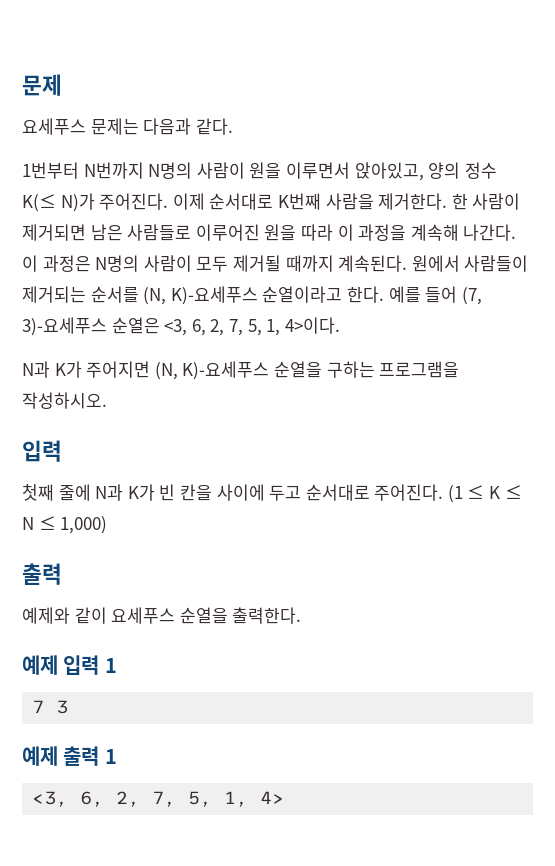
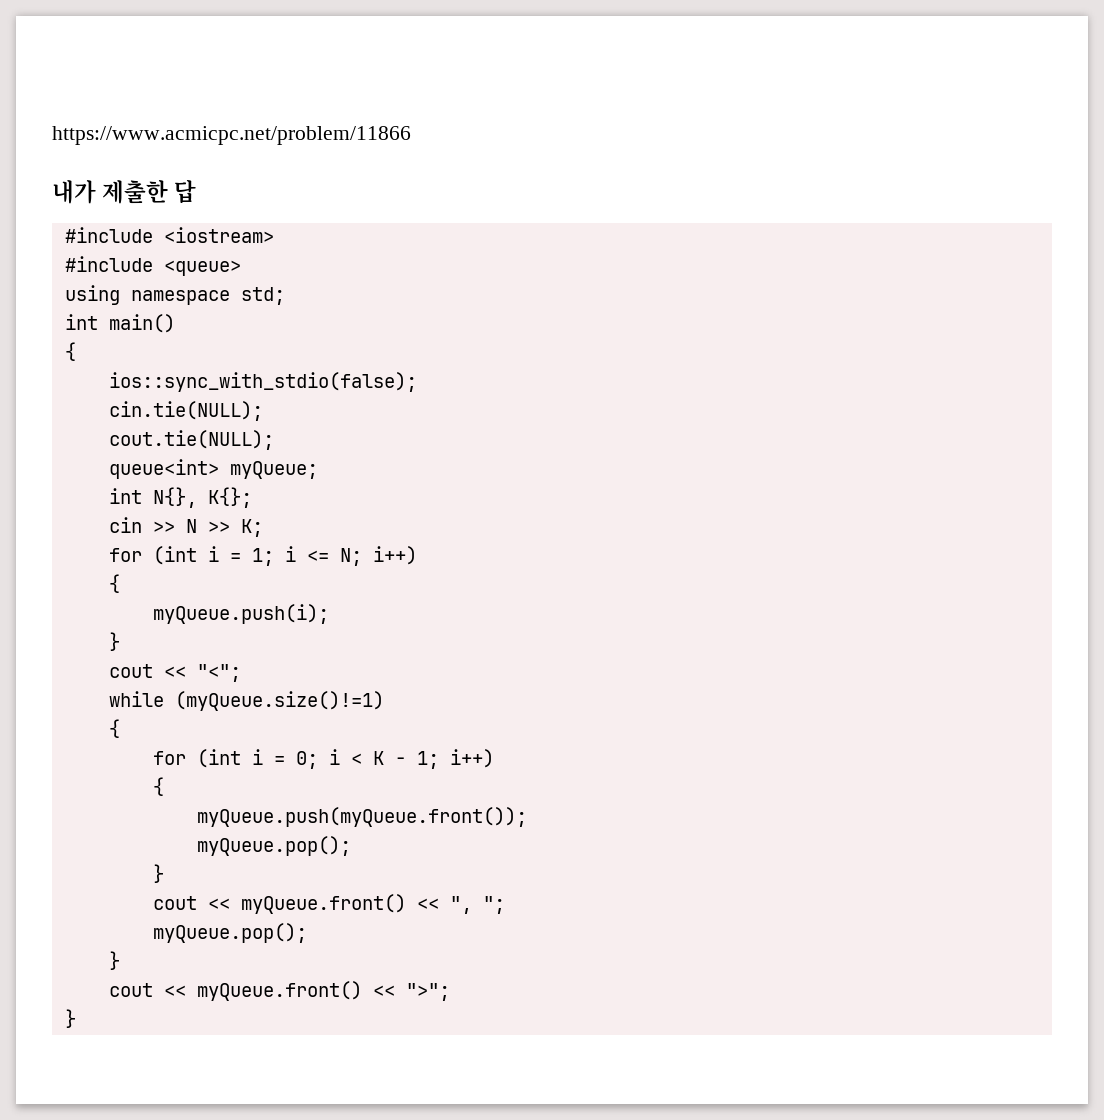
[22,74,62,96] [22,118,233,135] [22,162,497,181] [22,193,521,212] [22,224,517,241] [22,255,529,272] [22,286,482,305] [22,317,340,336] [22,361,460,380] [22,392,107,409] [22,440,62,462] [22,484,522,503] [22,516,108,534] [22,563,62,585] [22,607,302,624] [22,655,117,675] [32,700,69,714] [22,746,117,766] [32,791,285,807] 문제 // 요세푸스 문제는 다음과 같다. // 1번부터 N번까지 N명의 사람이 원을 이루면서 앉아있고, 양의 정수 K(≤ N)가 주어진다. 이제 순서대로 K번째 사람을 제거한다. 한 사람이 제거되면 남은 사람들로 이루어진 원을 따라 이 과정을 계속해 나간다. 이 과정은 N명의 사람이 모두 제거될 때까지 계속된다. 원에서 사람들이 제거되는 순서를 (N, K)-요세푸스 순열이라고 한다. 예를 들어 (7, 3)-요세푸스 순열은 <3, 6, 2, 7, 5, 1, 4>이다. // N과 K가 주어지면 (N, K)-요세푸스 순열을 구하는 프로그램을 작성하시오. // 입력 // 첫째 줄에 N과 K가 빈 칸을 사이에 두고 순서대로 주어진다. (1 ≤ K ≤ N ≤ 1,000) // 출력 // 예제와 같이 요세푸스 순열을 출력한다. // 예제 입력 1 // 7 3 // 예제 출력 1 // <3, 6, 2, 7, 5, 1, 4> -> [52,126,411,145] [52,179,197,204] [64,227,274,243] [64,256,241,276] [64,285,285,305] [64,314,175,333] [64,342,76,361] [108,372,417,392] [108,401,263,421] [108,430,274,450] [108,459,318,479] [108,487,252,508] [108,517,263,537] [108,546,417,566] [108,574,120,593] [152,604,329,624] [108,632,120,651] [108,664,241,682] [108,691,384,711] [108,719,120,738] [152,749,494,769] [152,777,164,796] [196,807,527,827] [196,836,351,856] [152,864,164,883] [152,894,505,914] [152,923,307,943] [108,951,120,970] [108,981,450,1001] [64,1009,76,1028] https://www.acmicpc.net/problem/11866 // 내가 제출한 답 // #include <iostream> // #include <queue> // using namespace std; // int main() // { // ios::sync_with_stdio(false); // cin.tie(NULL); // cout.tie(NULL); // queue<int> myQueue; // int N{}, K{}; // cin >> N >> K; // for (int i = 1; i <= N; i++) // { // myQueue.push(i); // } // cout << "<"; // while (myQueue.size()!=1) // { // for (int i = 0; i < K - 1; i++) // { // myQueue.push(myQueue.front()); // myQueue.pop(); // } // cout << myQueue.front() << ", "; // myQueue.pop(); // } // cout << myQueue.front() << ">"; // }

